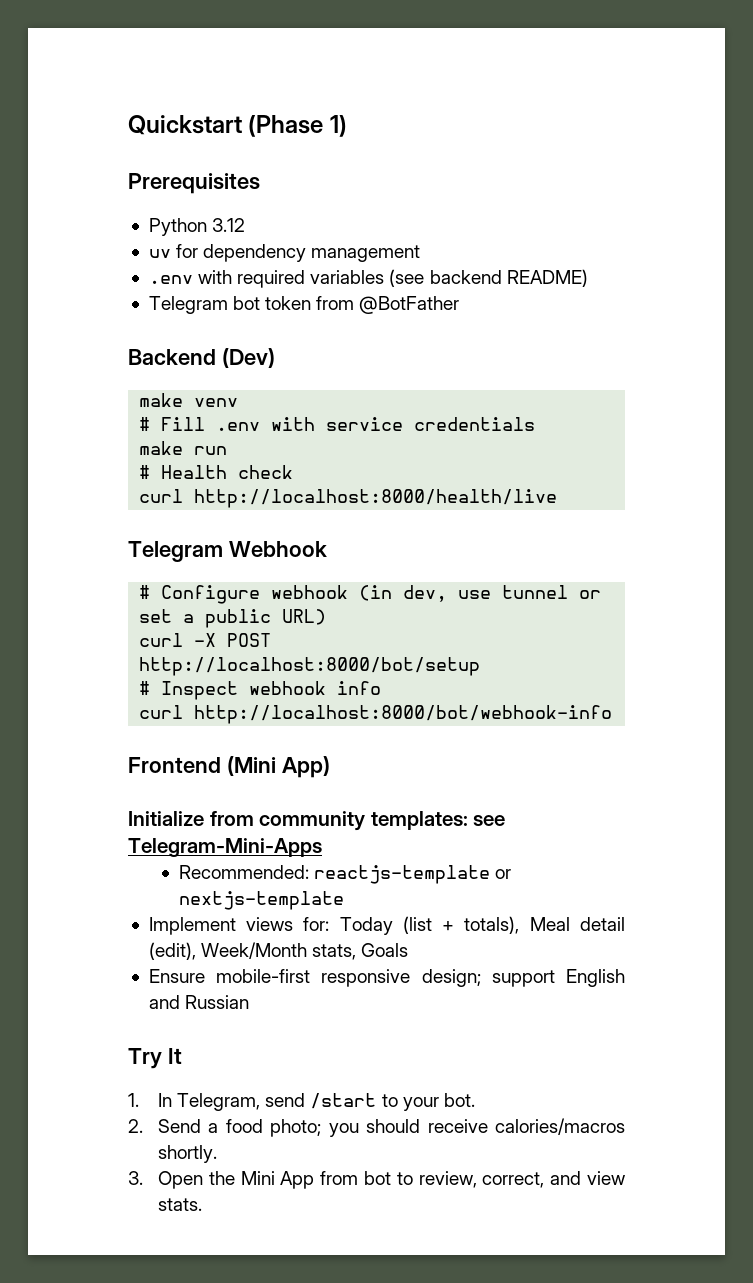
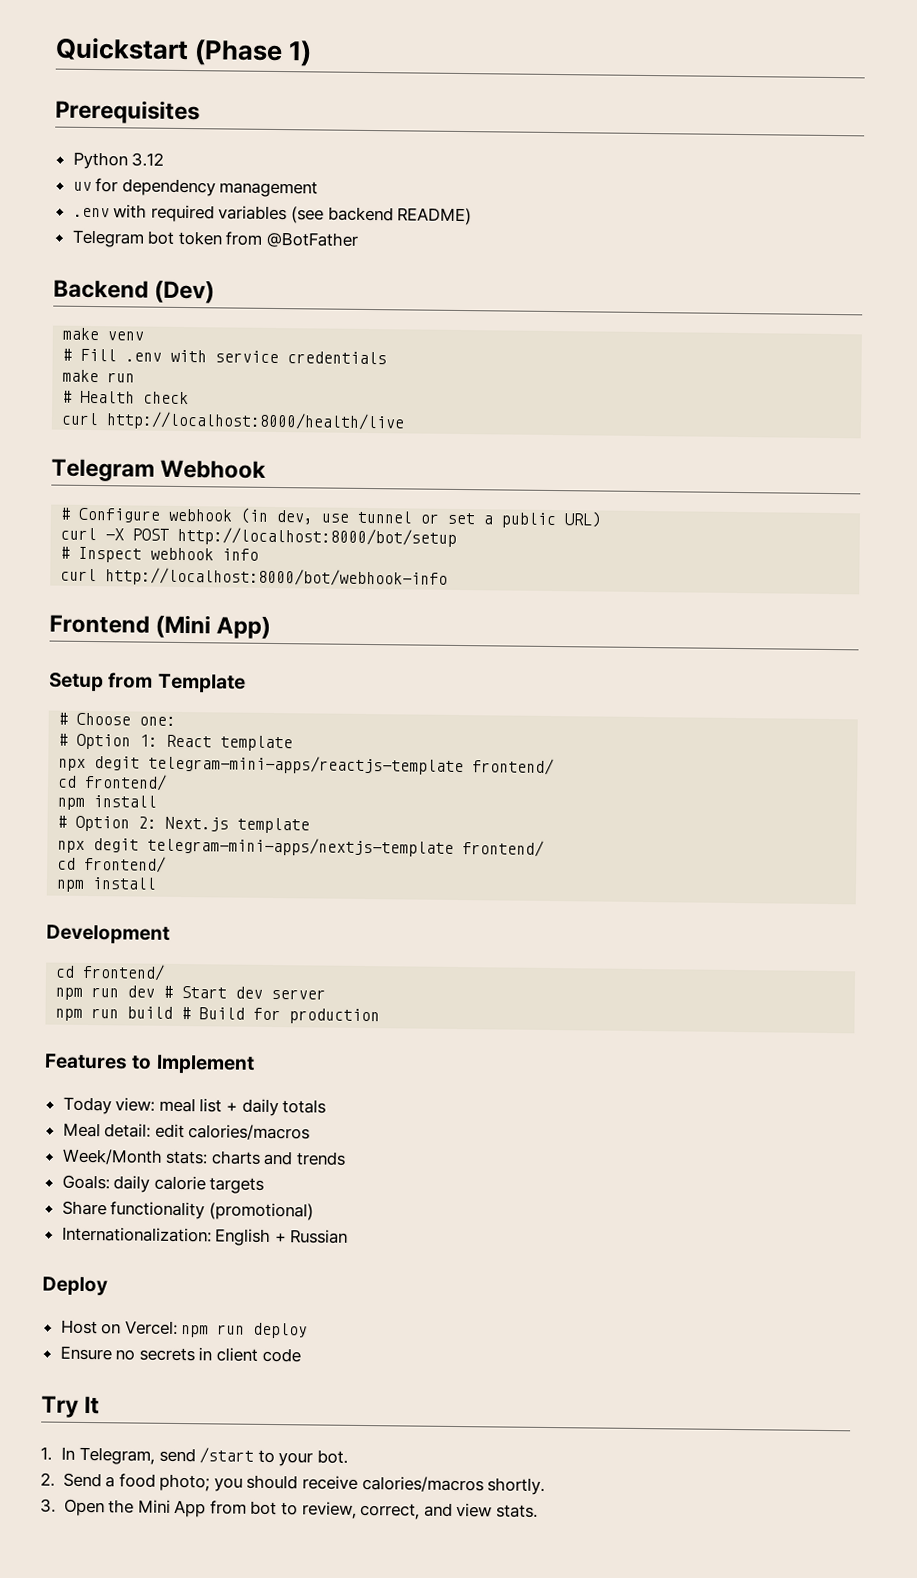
[128,811,506,831] [128,838,322,857] [178,865,512,884] [178,891,344,910] [148,916,625,935] [148,942,409,960] [148,969,626,987] [148,995,250,1009] Initialize from community templates: see Telegram-Mini-Apps // Recommended: reactjs-template or nextjs-template // Implement views for: Today (list + totals), Meal detail (edit), Week/Month stats, Goals // Ensure mobile-first responsive design; support English and Russian -> [49,672,246,693] [58,712,177,726] [58,733,294,752] [58,754,555,776] [57,773,168,791] [57,795,158,810] [57,815,311,834] [57,836,545,857] [57,855,167,873] [56,877,158,892] [46,924,170,944] [55,963,166,981] [55,985,327,1000] [55,1006,381,1025] [44,1053,255,1074] [62,1096,327,1117] [62,1122,311,1141] [61,1148,347,1166] [61,1174,265,1194] [61,1200,314,1221] [61,1226,349,1246] [42,1276,108,1296] [60,1319,309,1339] [59,1345,301,1363] Setup from Template // # Choose one: // # Option 1: React template // npx degit telegram-mini-apps/reactjs-template frontend/ // cd frontend/ // npm install // # Option 2: Next.js template // npx degit telegram-mini-apps/nextjs-template frontend/ // cd frontend/ // npm install // Development // cd frontend/ // npm run dev # Start dev server // npm run build # Build for production // Features to Implement // Today view: meal list + daily totals // Meal detail: edit calories/macros // Week/Month stats: charts and trends // Goals: daily calorie targets // Share functionality (promotional) // Internationalization: English + Russian // Deploy // Host on Vercel: npm run deploy // Ensure no secrets in client code

